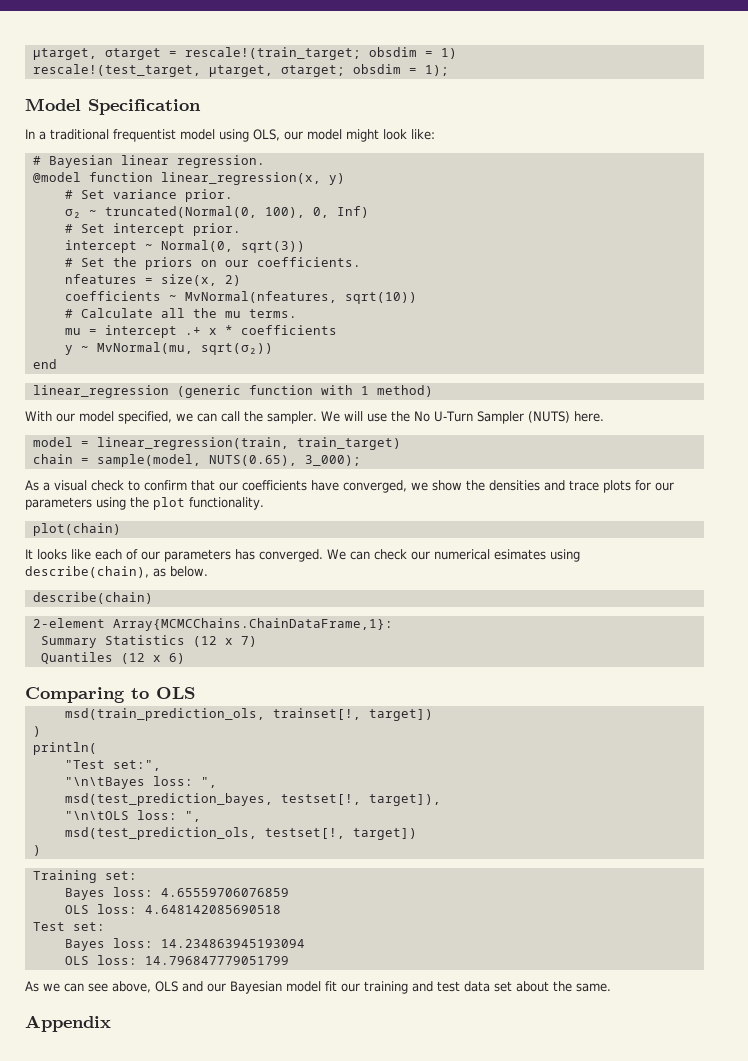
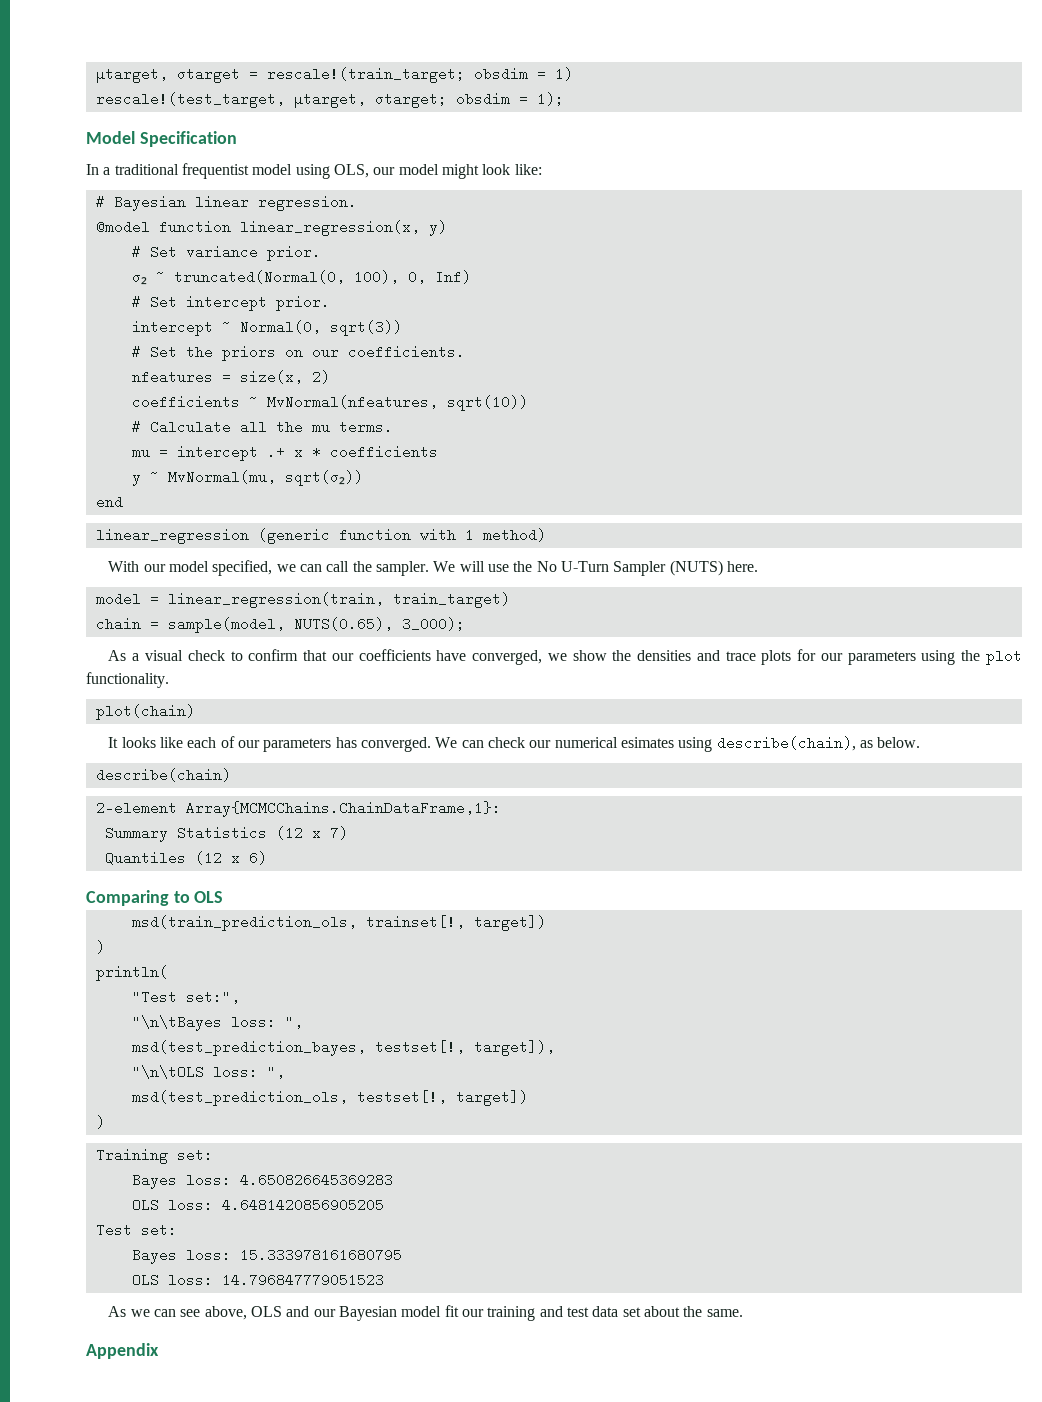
[160,888,289,897] [64,904,281,914] 4.65559706076859 // OLS loss: 4.648142085690518 -> [239,1173,393,1187] [131,1198,384,1212] 4.650826645369283 // OLS loss: 4.6481420856905205
[160,939,305,948] [64,955,289,965] 14.234863945193094 // OLS loss: 14.796847779051799 -> [239,1248,402,1262] [131,1273,384,1287] 15.333978161680795 // OLS loss: 14.796847779051523

